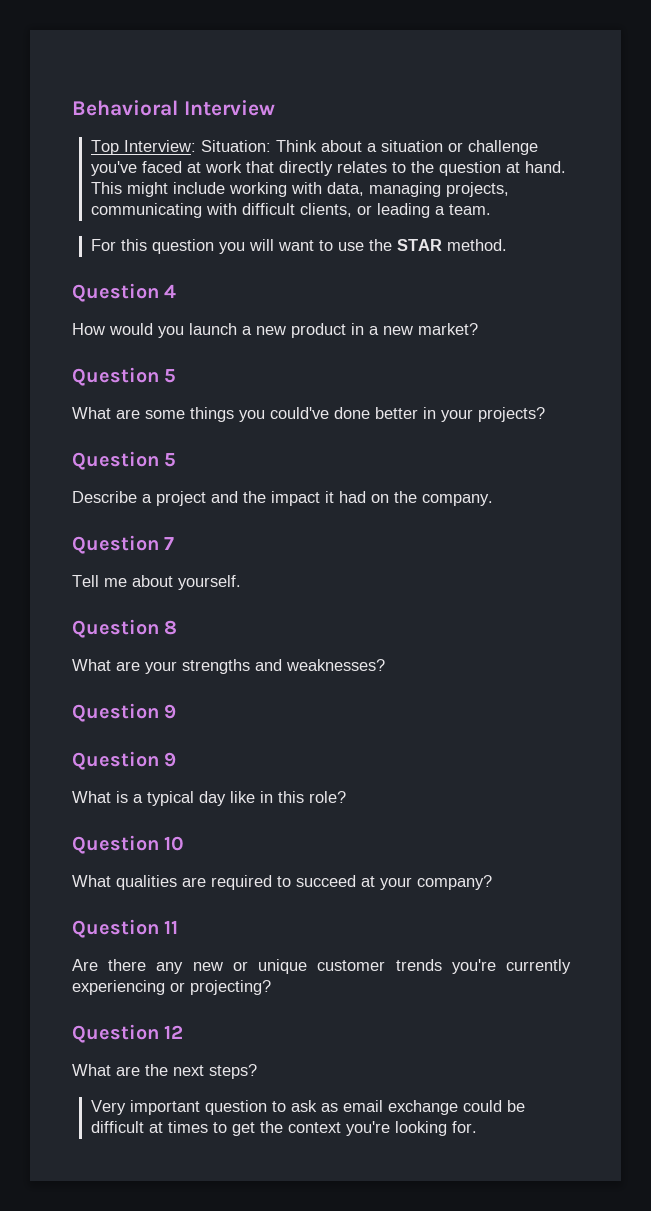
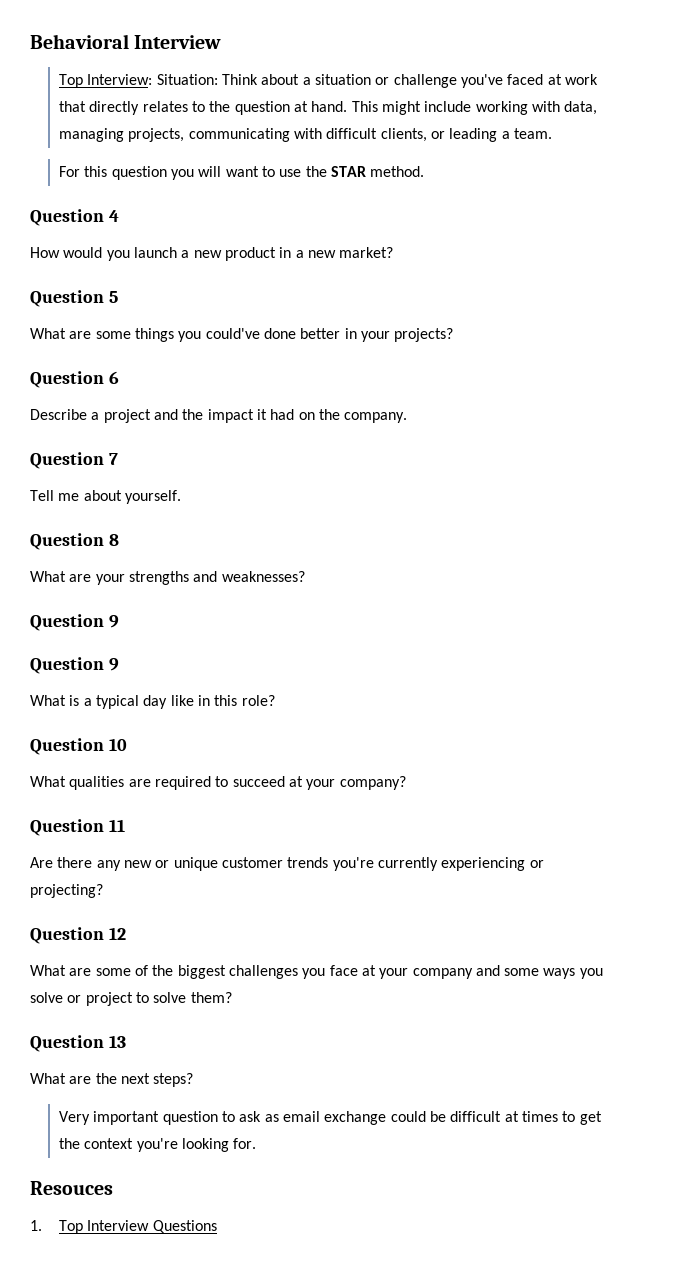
[164,453,177,467] 5 -> [108,371,119,384] 6
(184, 1032) none -> [30,965,603,979] [30,992,232,1006] [30,1035,126,1052] // What are some of the biggest challenges you face at your company and some ways you solve or project to solve them? // Question 13
(477, 1127) none -> [30,1181,113,1195] [30,1220,217,1234] // Resouces // 1. Top Interview Questions

